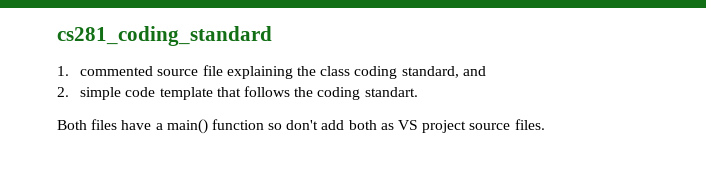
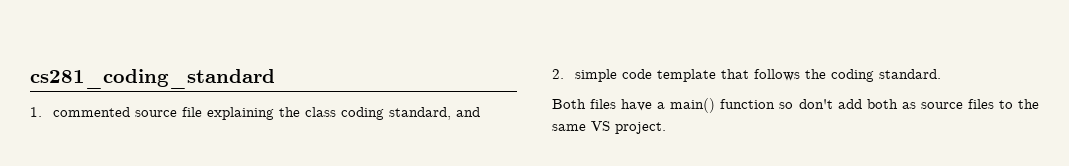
[364,87,418,97] standart. -> [879,69,942,79] standard.
[398,119,545,133] VS project source files. -> [920,99,1039,109] [552,121,666,134] source files to the same VS project.

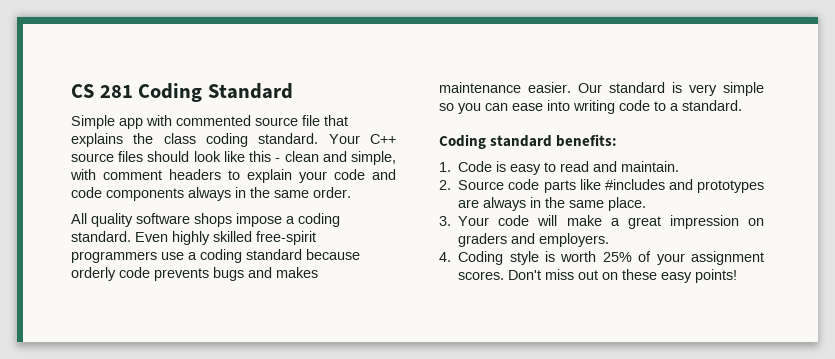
[30,69,275,89] [30,107,42,117] cs281_coding_standard // 1. -> [71,83,293,102] [71,115,172,129] CS 281 Coding Standard // Simple app with
[207,107,275,120] explaining -> [324,115,348,126] [71,133,123,147] that explains
[389,107,481,120] [552,69,942,82] [552,98,1039,113] [552,121,666,134] standard, and // 2. simple code template that follows the coding standard. // Both files have a main() function so don't add both as source files to the same VS project. -> [258,133,396,144] [71,151,397,165] [70,169,396,183] [71,187,351,201] [71,213,340,227] [71,231,316,245] [71,249,360,263] [71,267,318,281] [439,82,764,96] [439,100,742,114] [439,134,618,149] [439,161,680,175] [439,179,764,193] [458,197,647,211] [439,215,764,229] [458,233,610,247] [439,251,764,265] [458,269,738,283] standard. Your C++ source files should look like this - clean and simple, with comment headers to explain your code and code components always in the same order. // All quality software shops impose a coding standard. Even highly skilled free-spirit programmers use a coding standard because orderly code prevents bugs and makes maintenance easier. Our standard is very simple so you can ease into writing code to a standard. // Coding standard benefits: // 1. Code is easy to read and maintain. // 2. Source code parts like #includes and prototypes are always in the same place. // 3. Your code will make a great impression on graders and employers. // 4. Coding style is worth 25% of your assignment scores. Don't miss out on these easy points!

